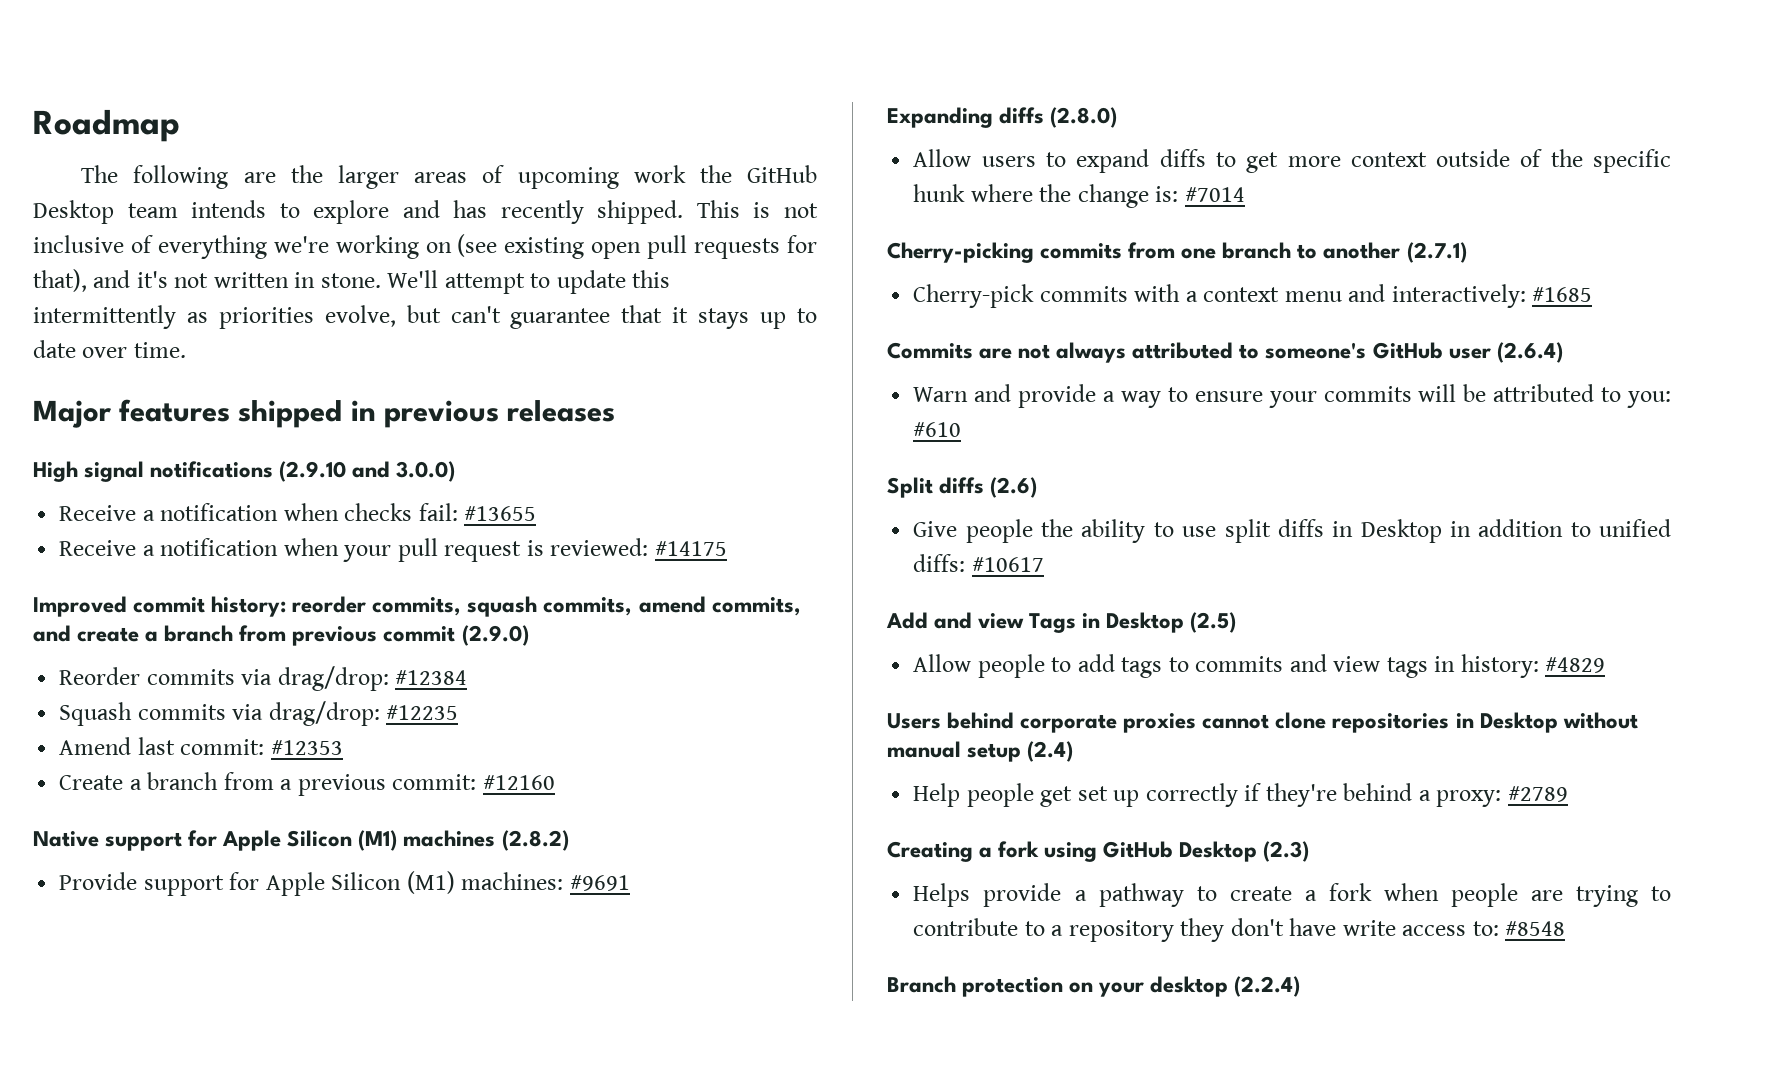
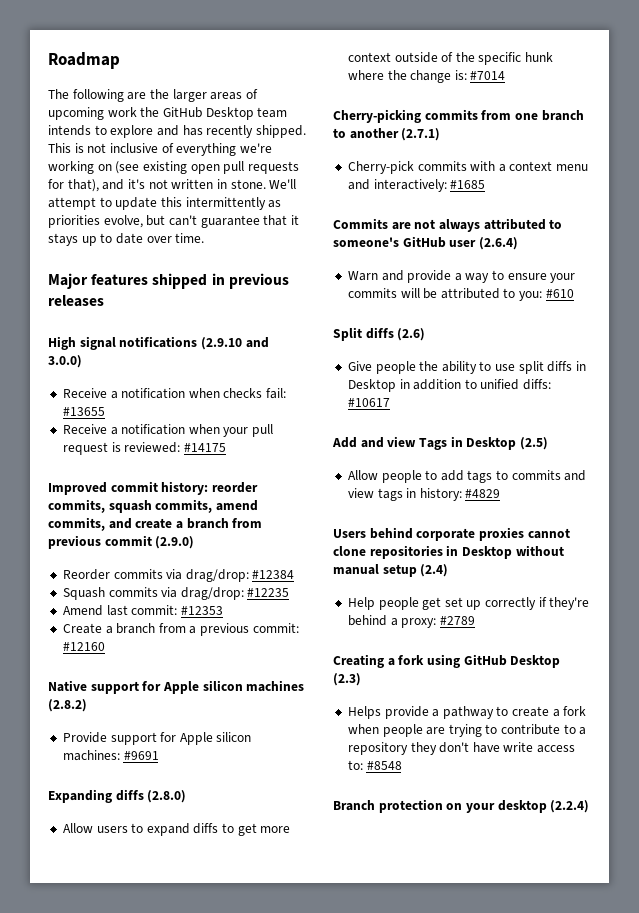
[287,830,398,851] Silicon (M1) -> [202,680,243,691] silicon
[331,871,455,894] Silicon (M1) -> [216,732,252,742] silicon

